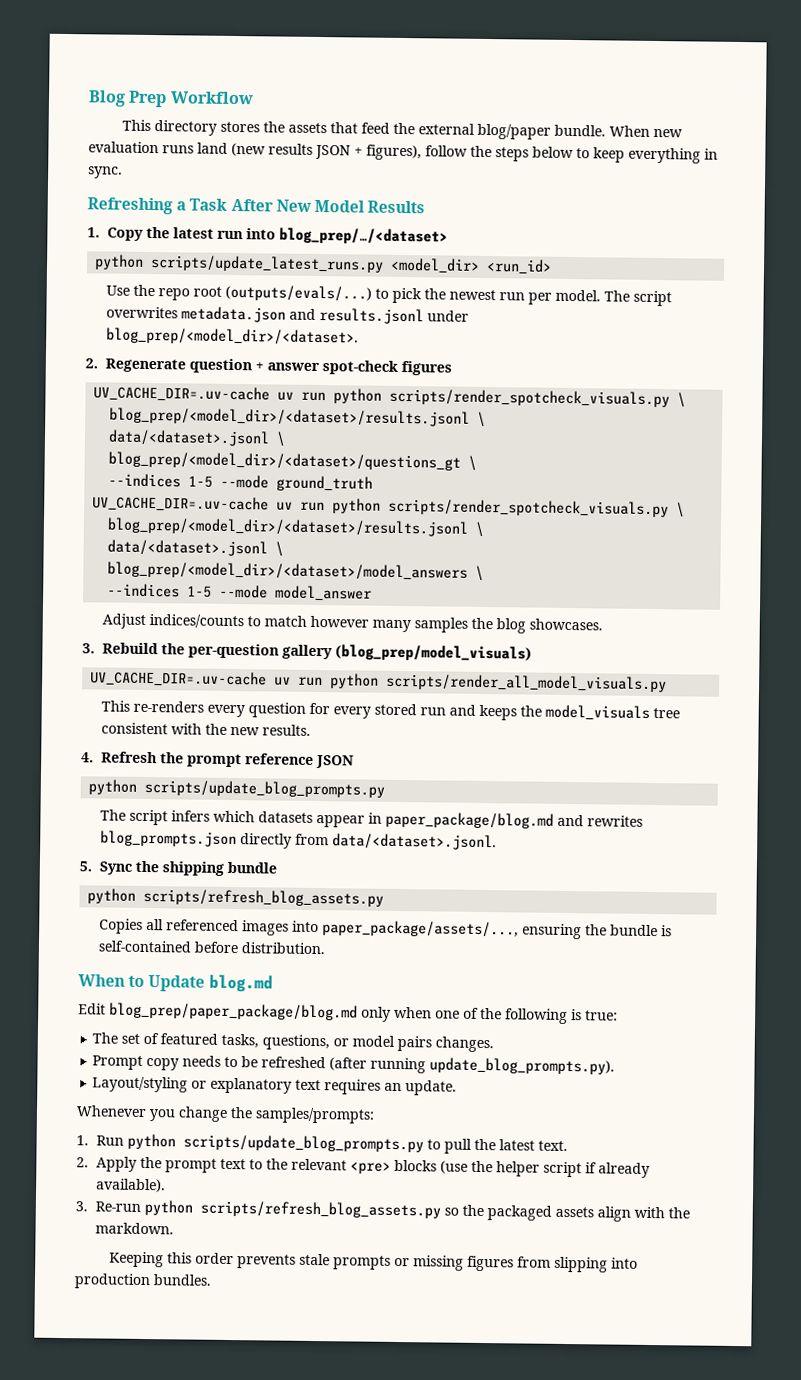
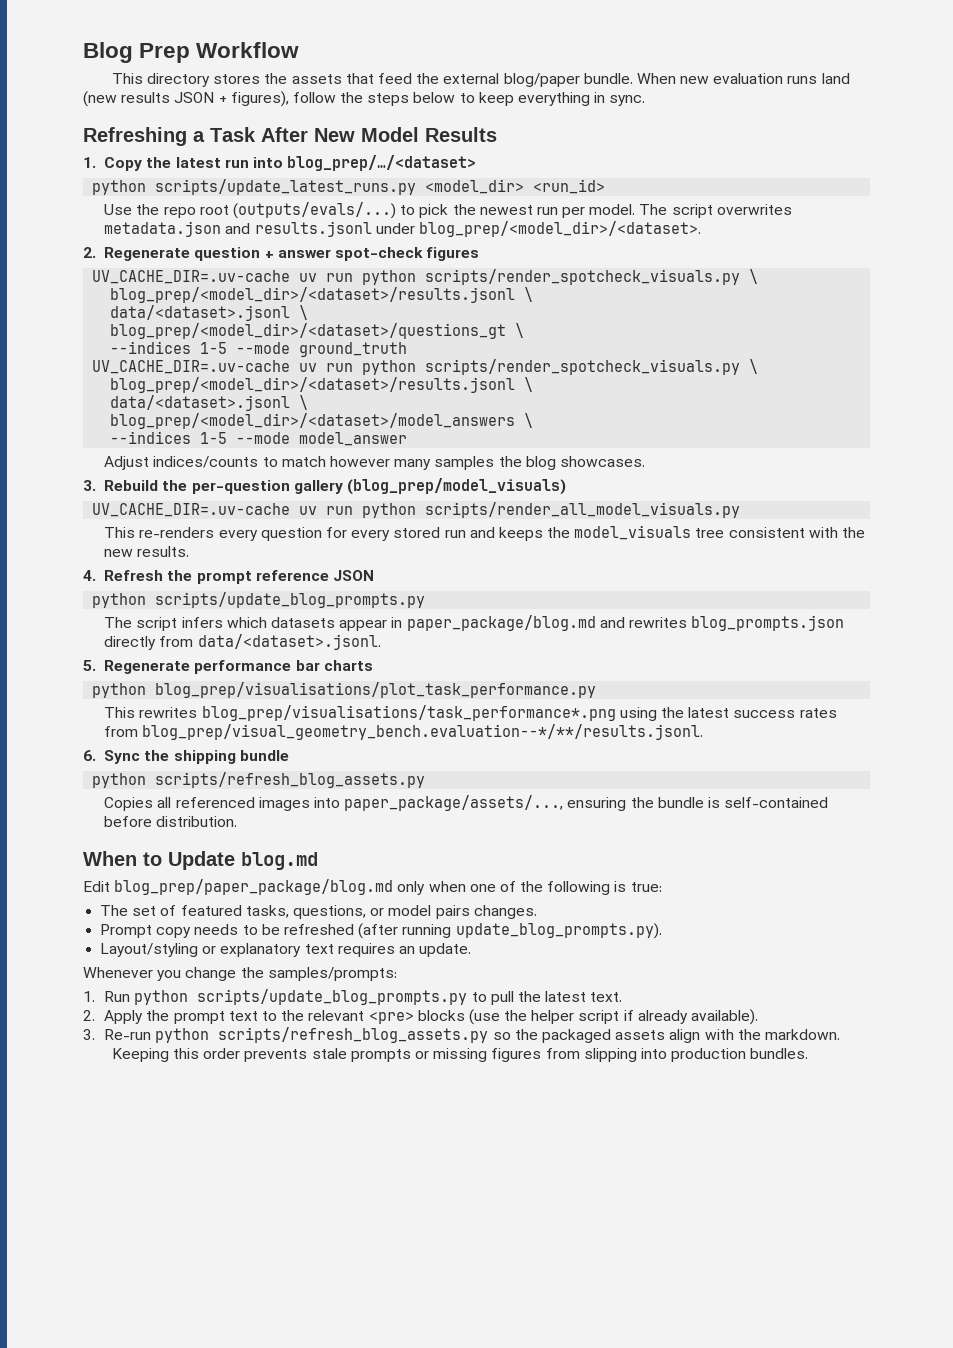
(92, 866) none -> [104,660,373,674] [92,682,597,698] [104,705,837,721] [104,724,704,740] [83,750,96,761] Regenerate performance bar charts // python blog_prep/visualisations/plot_task_performance.py // This rewrites blog_prep/visualisations/task_performance*.png using the latest success rates from blog_prep/visual_geometry_bench.evaluation--*/**/results.jsonl. // 6.

